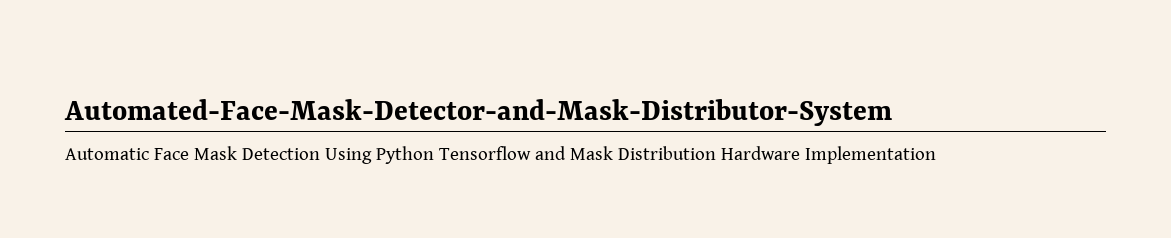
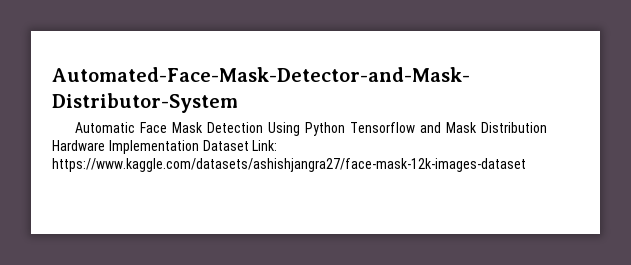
(936, 155) none -> [202,140,278,151] [52,158,526,172] Dataset Link: https://www.kaggle.com/datasets/ashishjangra27/face-mask-12k-images-dataset

